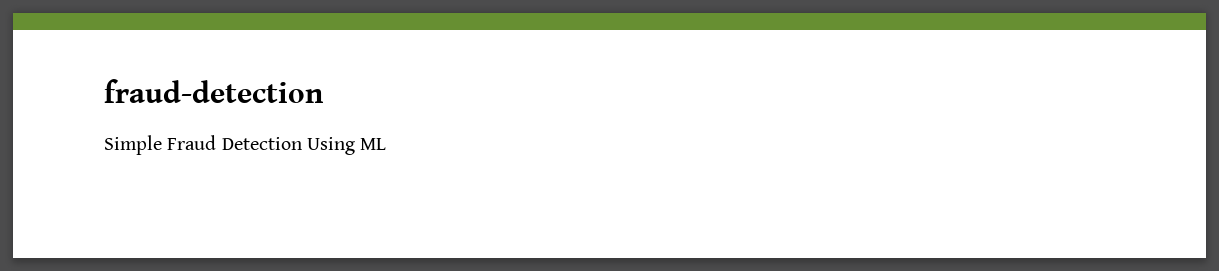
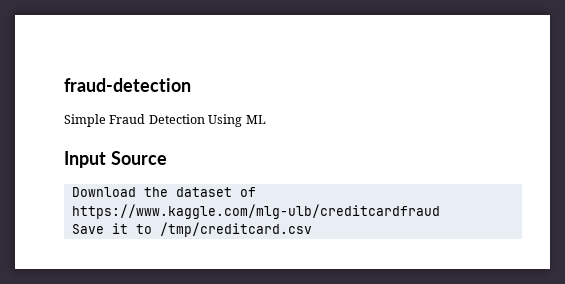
(387, 144) none -> [64,151,167,168] [71,187,256,197] [71,204,440,219] [71,222,312,237] // Input Source // Download the dataset of https://www.kaggle.com/mlg-ulb/creditcardfraud // Save it to /tmp/creditcard.csv

